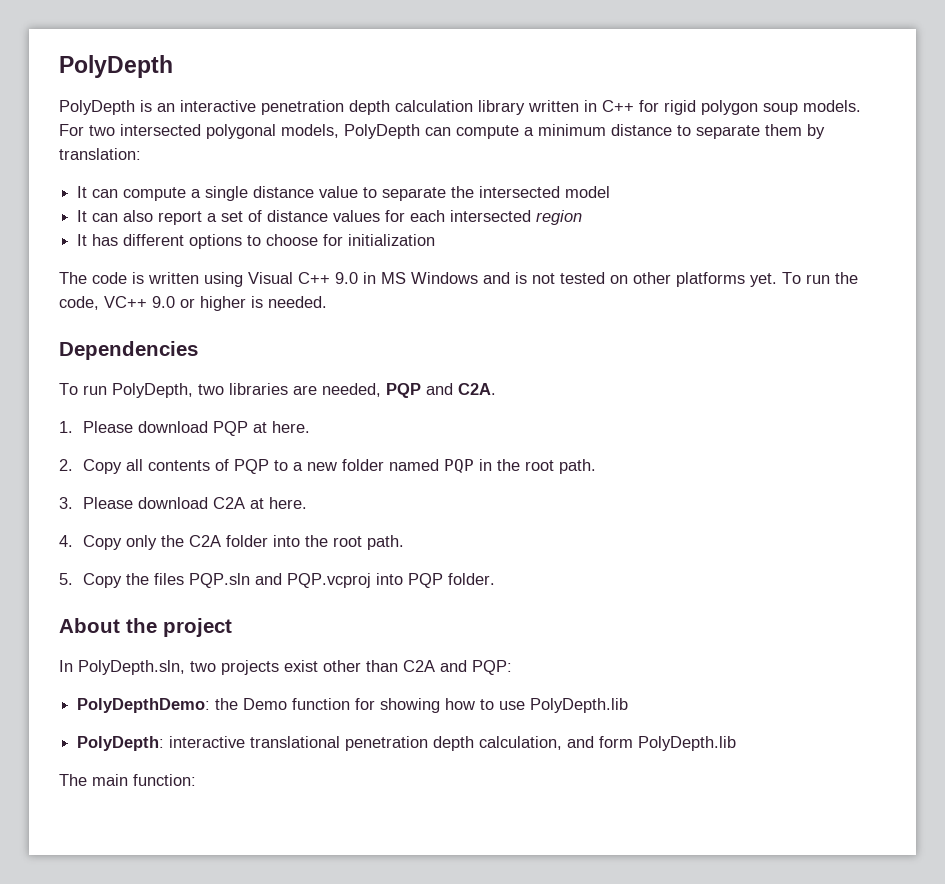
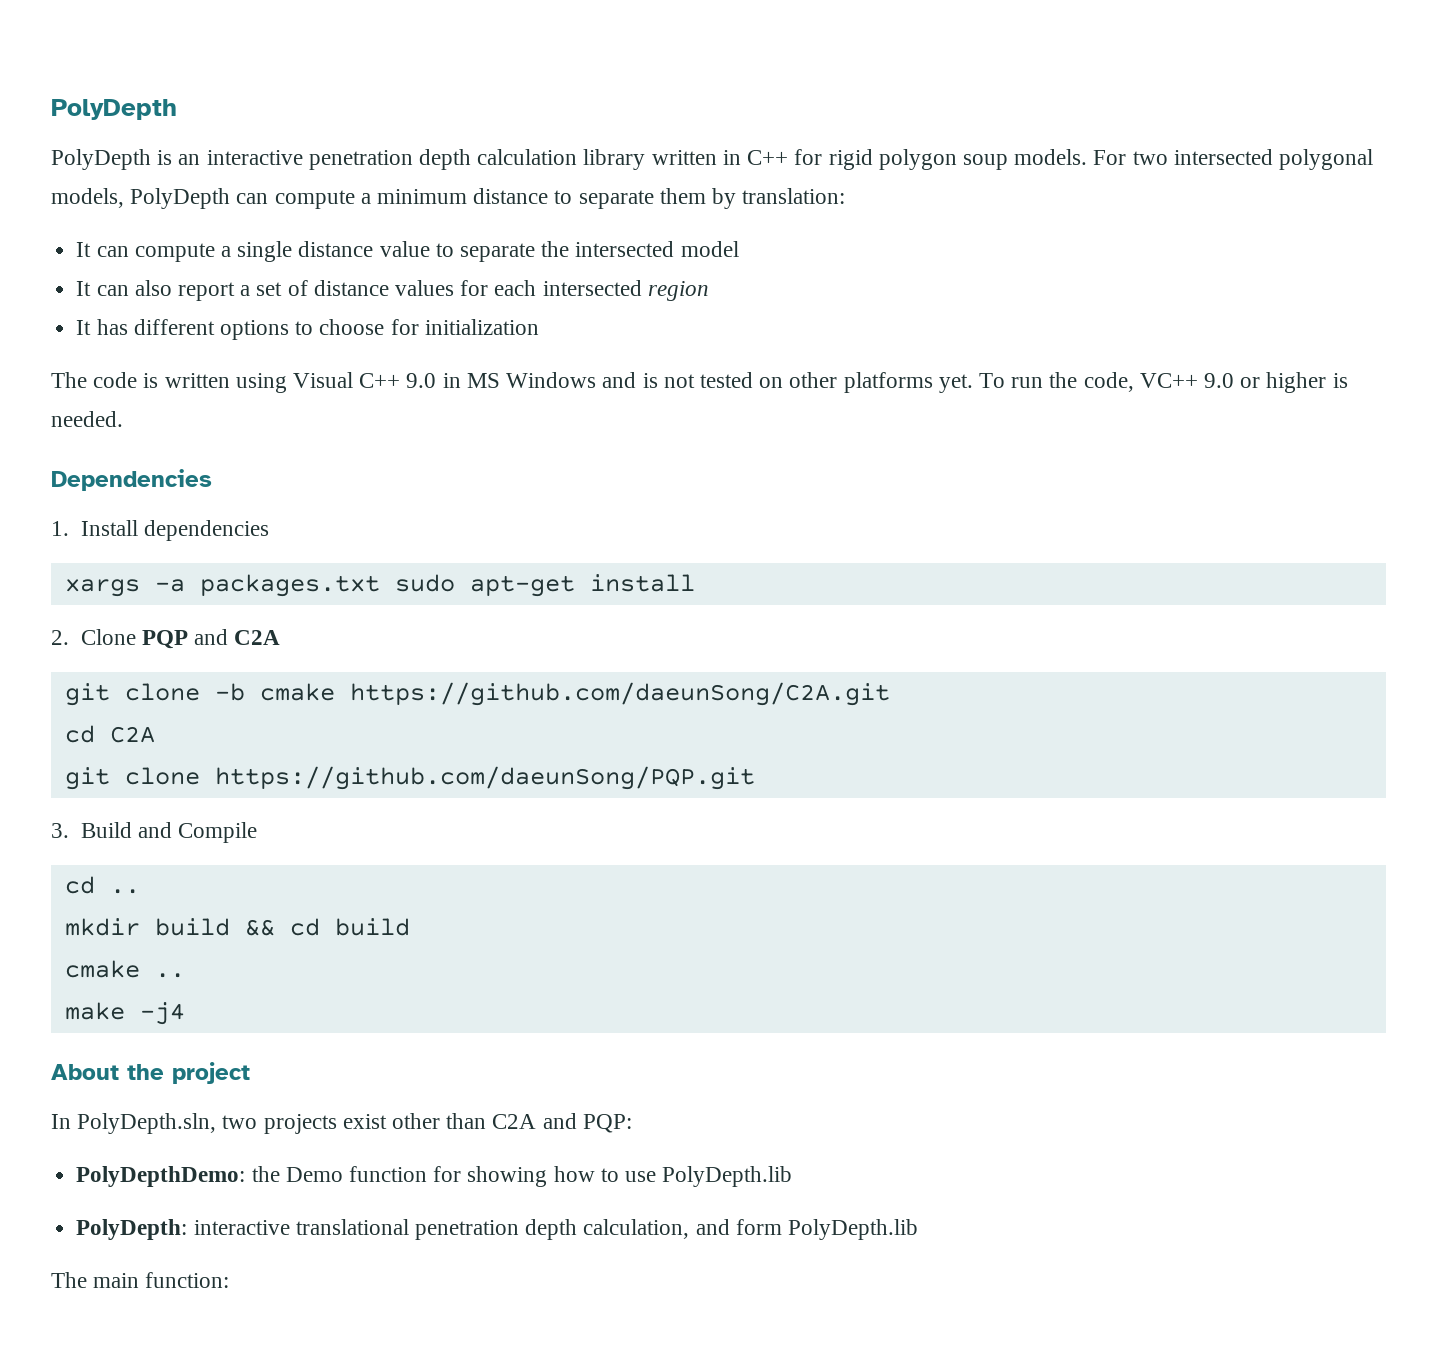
[59,383,496,398] [59,421,310,436] [59,459,596,474] [59,497,307,509] [59,535,404,550] [59,573,495,588] To run PolyDepth, two libraries are needed, PQP and C2A. // 1. Please download PQP at here. // 2. Copy all contents of PQP to a new folder named PQP in the root path. // 3. Please download C2A at here. // 4. Copy only the C2A folder into the root path. // 5. Copy the files PQP.sln and PQP.vcproj into PQP folder. -> [51,520,269,541] [64,574,695,597] [51,629,281,649] [64,682,890,706] [64,725,155,743] [64,766,755,790] [51,822,257,843] [64,876,140,894] [64,918,410,936] [64,960,185,978] [64,1002,185,1025] 1. Install dependencies // xargs -a packages.txt sudo apt-get install // 2. Clone PQP and C2A // git clone -b cmake https://github.com/daeunSong/C2A.git // cd C2A // git clone https://github.com/daeunSong/PQP.git // 3. Build and Compile // cd .. // mkdir build && cd build // cmake .. // make -j4

